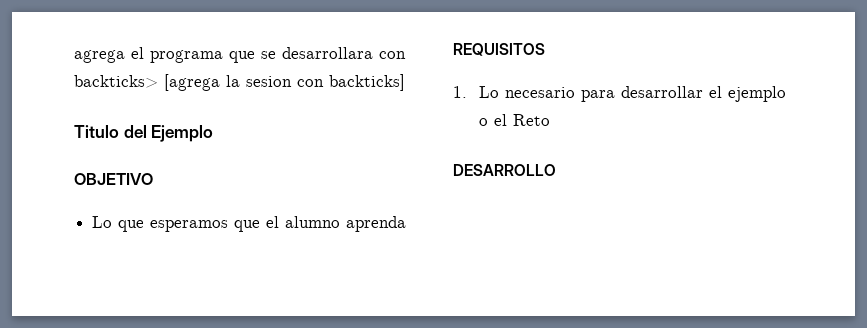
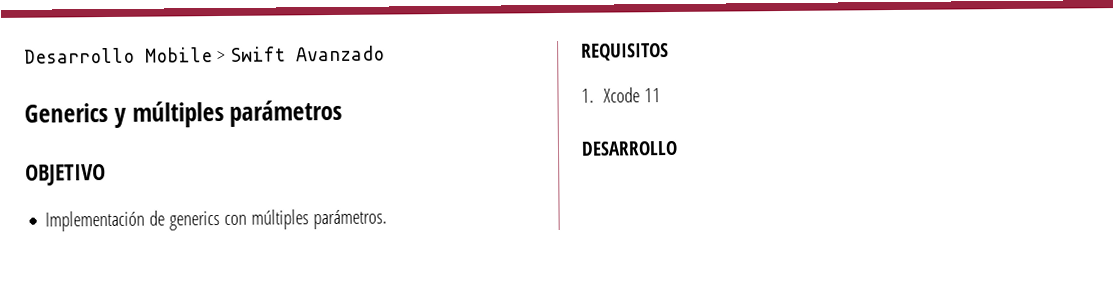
[74,47,406,63] [74,74,405,91] [74,125,214,142] [74,173,153,185] [92,216,407,232] [453,43,545,56] [453,86,787,102] [479,114,551,126] agrega el programa que se desarrollara con backticks> [agrega la sesion con backticks] // Titulo del Ejemplo // OBJETIVO // Lo que esperamos que el alumno aprenda // REQUISITOS // 1. Lo necesario para desarrollar el ejemplo o el Reto -> [24,45,385,64] [24,99,343,128] [25,164,106,186] [45,209,388,232] [581,43,669,61] [581,87,662,103] Desarrollo Mobile > Swift Avanzado // Generics y múltiples parámetros // OBJETIVO // Implementación de generics con múltiples parámetros. // REQUISITOS // 1. Xcode 11

